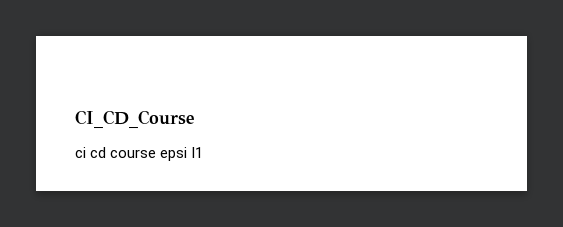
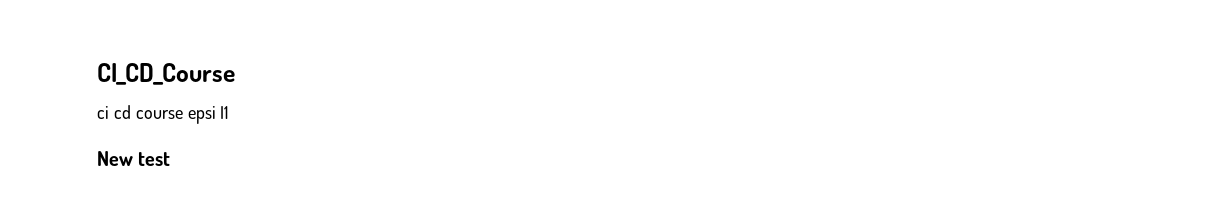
(204, 152) none -> [97,151,171,166] // New test

